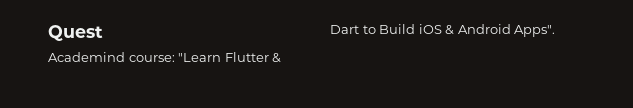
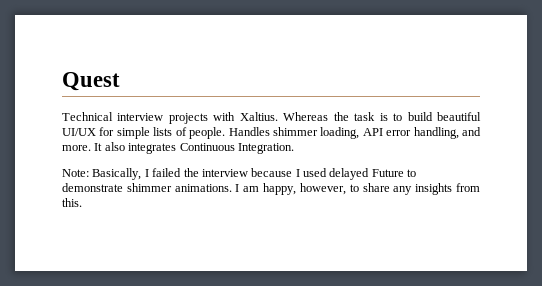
[48,52,282,63] [330,24,556,37] Academind course: "Learn Flutter & Dart to Build iOS & Android Apps". -> [62,112,481,124] [62,127,482,139] [62,142,294,154] [62,168,417,180] [62,183,480,195] [62,198,82,207] Technical interview projects with Xaltius. Whereas the task is to build beautiful UI/UX for simple lists of people. Handles shimmer loading, API error handling, and more. It also integrates Continuous Integration. // Note: Basically, I failed the interview because I used delayed Future to demonstrate shimmer animations. I am happy, however, to share any insights from this.

